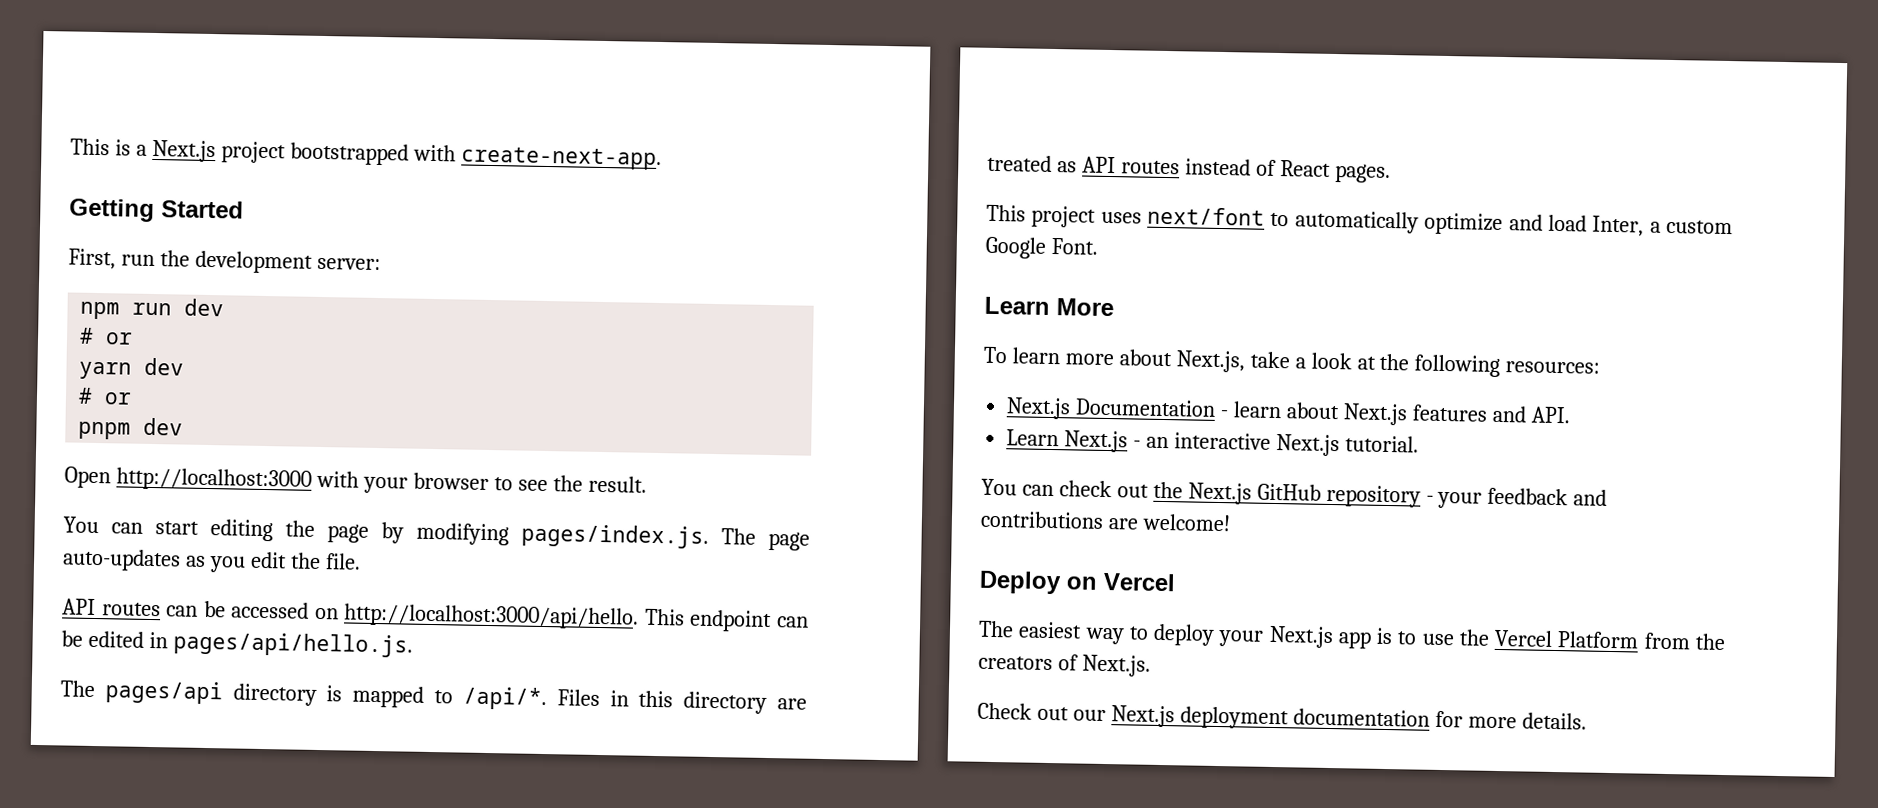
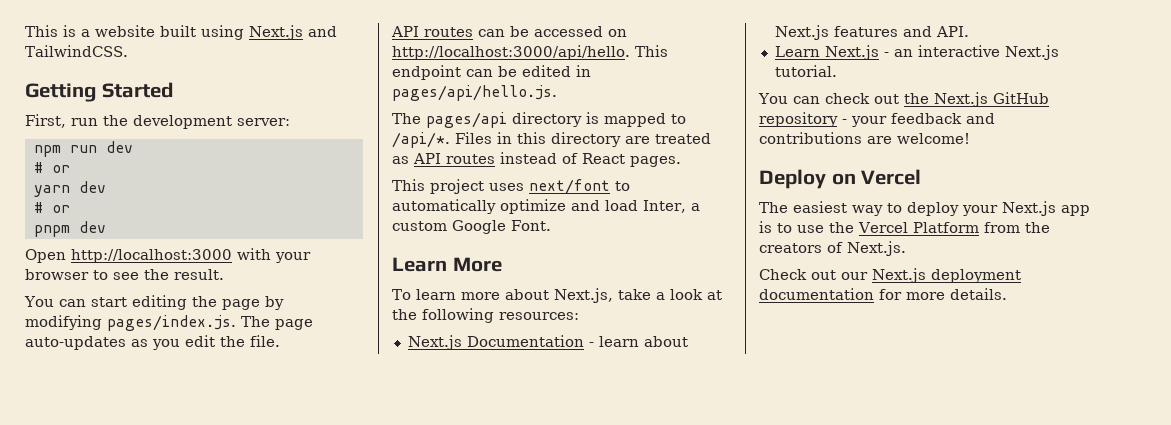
[151,139,662,171] Next.js project bootstrapped with create-next-app. -> [95,25,337,40] [25,45,128,57] website built using Next.js and TailwindCSS.

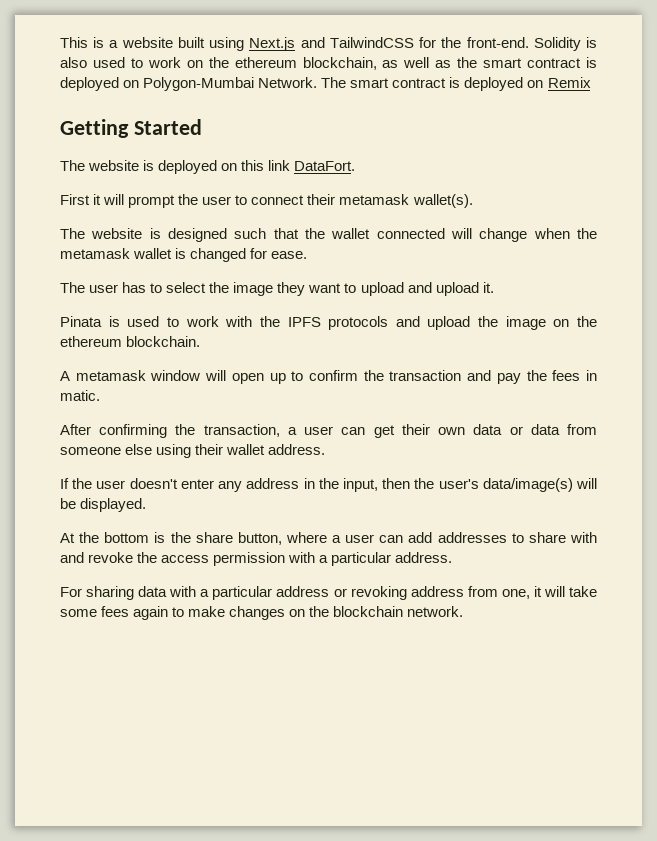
[25,45,128,57] [25,82,173,102] [25,114,290,129] [33,141,133,157] [33,162,70,173] [33,181,106,197] [33,202,70,213] [33,221,106,237] [25,248,311,263] [25,269,224,280] [24,295,284,310] [25,315,313,331] [25,335,280,350] [391,26,627,37] [392,45,668,60] [392,65,591,80] [392,85,557,101] [392,112,686,128] [392,132,711,148] [392,152,681,167] [392,179,630,195] [392,199,700,214] [392,220,551,234] [392,257,502,272] [392,288,722,303] [392,308,579,323] [407,335,688,350] [774,25,969,40] [774,45,1059,60] [774,65,837,77] [758,92,1049,107] [759,112,995,127] [759,132,970,144] [759,169,922,189] [759,201,1090,216] [759,221,1050,233] [759,241,906,256] [759,268,1021,283] [759,288,1007,300] TailwindCSS. // Getting Started // First, run the development server: // npm run dev // # or // yarn dev // # or // pnpm dev // Open http://localhost:3000 with your browser to see the result. // You can start editing the page by modifying pages/index.js. The page auto-updates as you edit the file. // API routes can be accessed on http://localhost:3000/api/hello. This endpoint can be edited in pages/api/hello.js. // The pages/api directory is mapped to /api/*. Files in this directory are treated as API routes instead of React pages. // This project uses next/font to automatically optimize and load Inter, a custom Google Font. // Learn More // To learn more about Next.js, take a look at the following resources: // Next.js Documentation - learn about Next.js features and API. // Learn Next.js - an interactive Next.js tutorial. // You can check out the Next.js GitHub repository - your feedback and contributions are welcome! // Deploy on Vercel // The easiest way to deploy your Next.js app is to use the Vercel Platform from the creators of Next.js. // Check out our Next.js deployment documentation for more details. -> [329,37,597,51] [60,57,598,70] [60,77,591,91] [60,119,202,138] [60,160,356,174] [60,194,473,208] [60,228,597,242] [60,248,308,262] [60,282,494,296] [60,316,598,330] [60,336,201,347] [60,370,597,384] [60,390,100,401] [60,424,597,438] [60,444,326,458] [60,478,598,492] [60,498,147,512] [60,532,597,545] [60,552,453,566] [60,586,597,600] [60,606,464,620] TailwindCSS for the front-end. Solidity is also used to work on the ethereum blockchain, as well as the smart contract is deployed on Polygon-Mumbai Network. The smart contract is deployed on Remix // Getting Started // The website is deployed on this link DataFort. // First it will prompt the user to connect their metamask wallet(s). // The website is designed such that the wallet connected will change when the metamask wallet is changed for ease. // The user has to select the image they want to upload and upload it. // Pinata is used to work with the IPFS protocols and upload the image on the ethereum blockchain. // A metamask window will open up to confirm the transaction and pay the fees in matic. // After confirming the transaction, a user can get their own data or data from someone else using their wallet address. // If the user doesn't enter any address in the input, then the user's data/image(s) will be displayed. // At the bottom is the share button, where a user can add addresses to share with and revoke the access permission with a particular address. // For sharing data with a particular address or revoking address from one, it will take some fees again to make changes on the blockchain network.

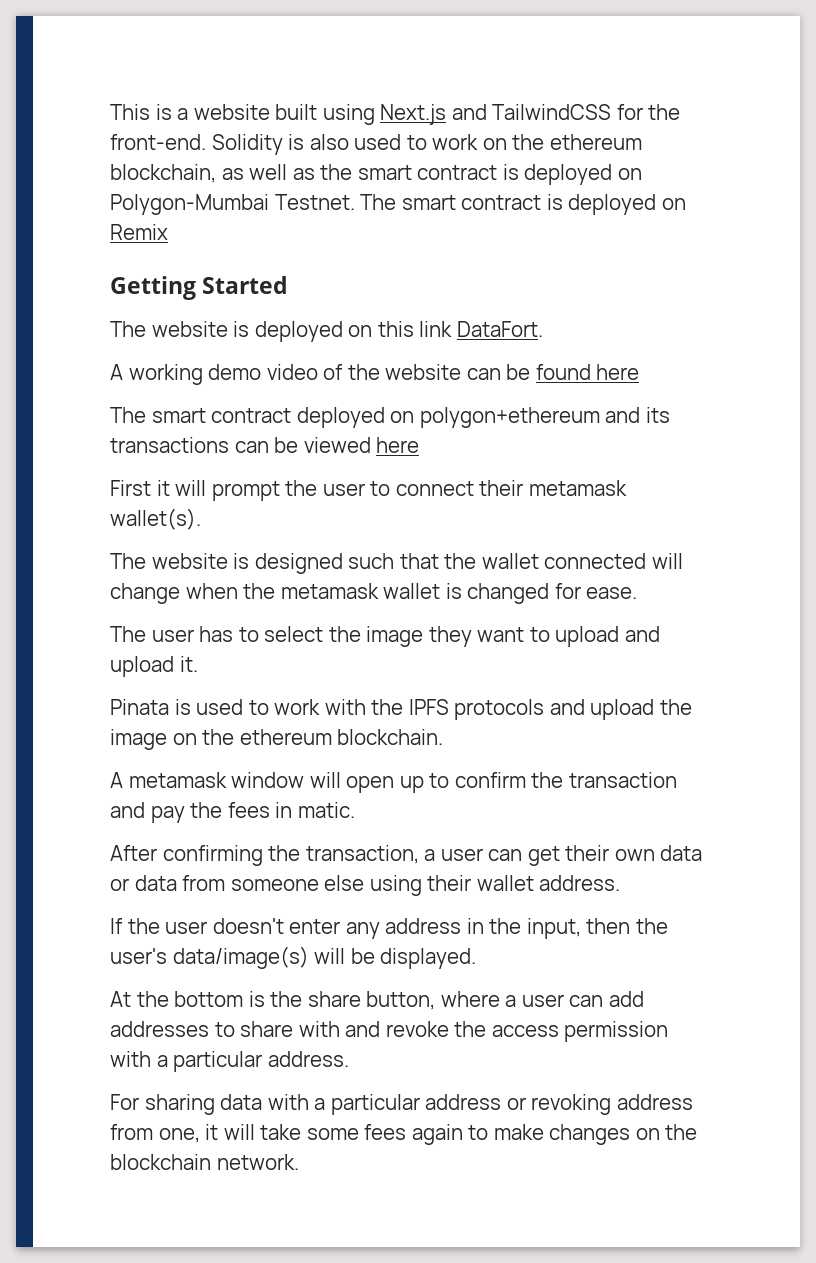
[258,77,318,88] Network. -> [274,194,355,210] Testnet.
(356, 166) none -> [110,364,640,385] [110,407,670,428] [110,437,420,453] // A working demo video of the website can be found here // The smart contract deployed on polygon+ethereum and its transactions can be viewed here

